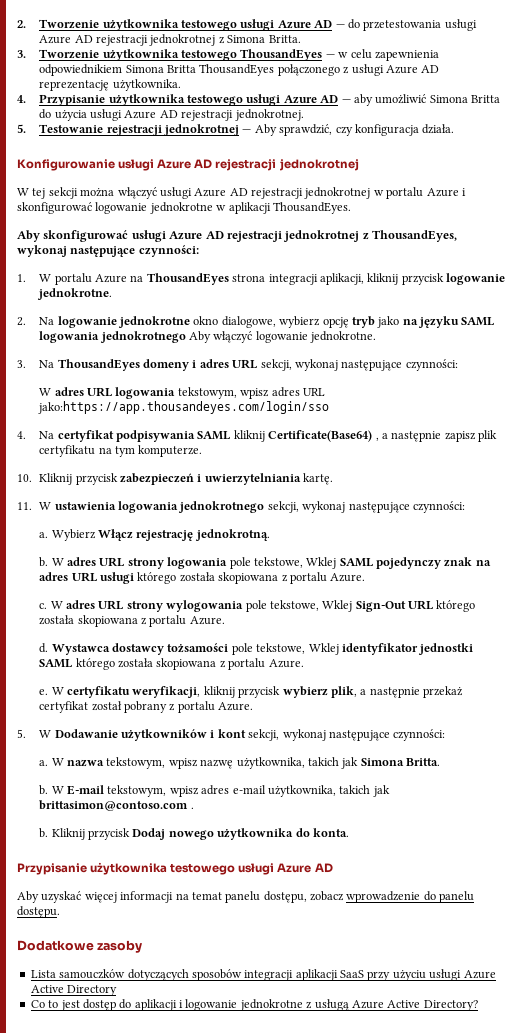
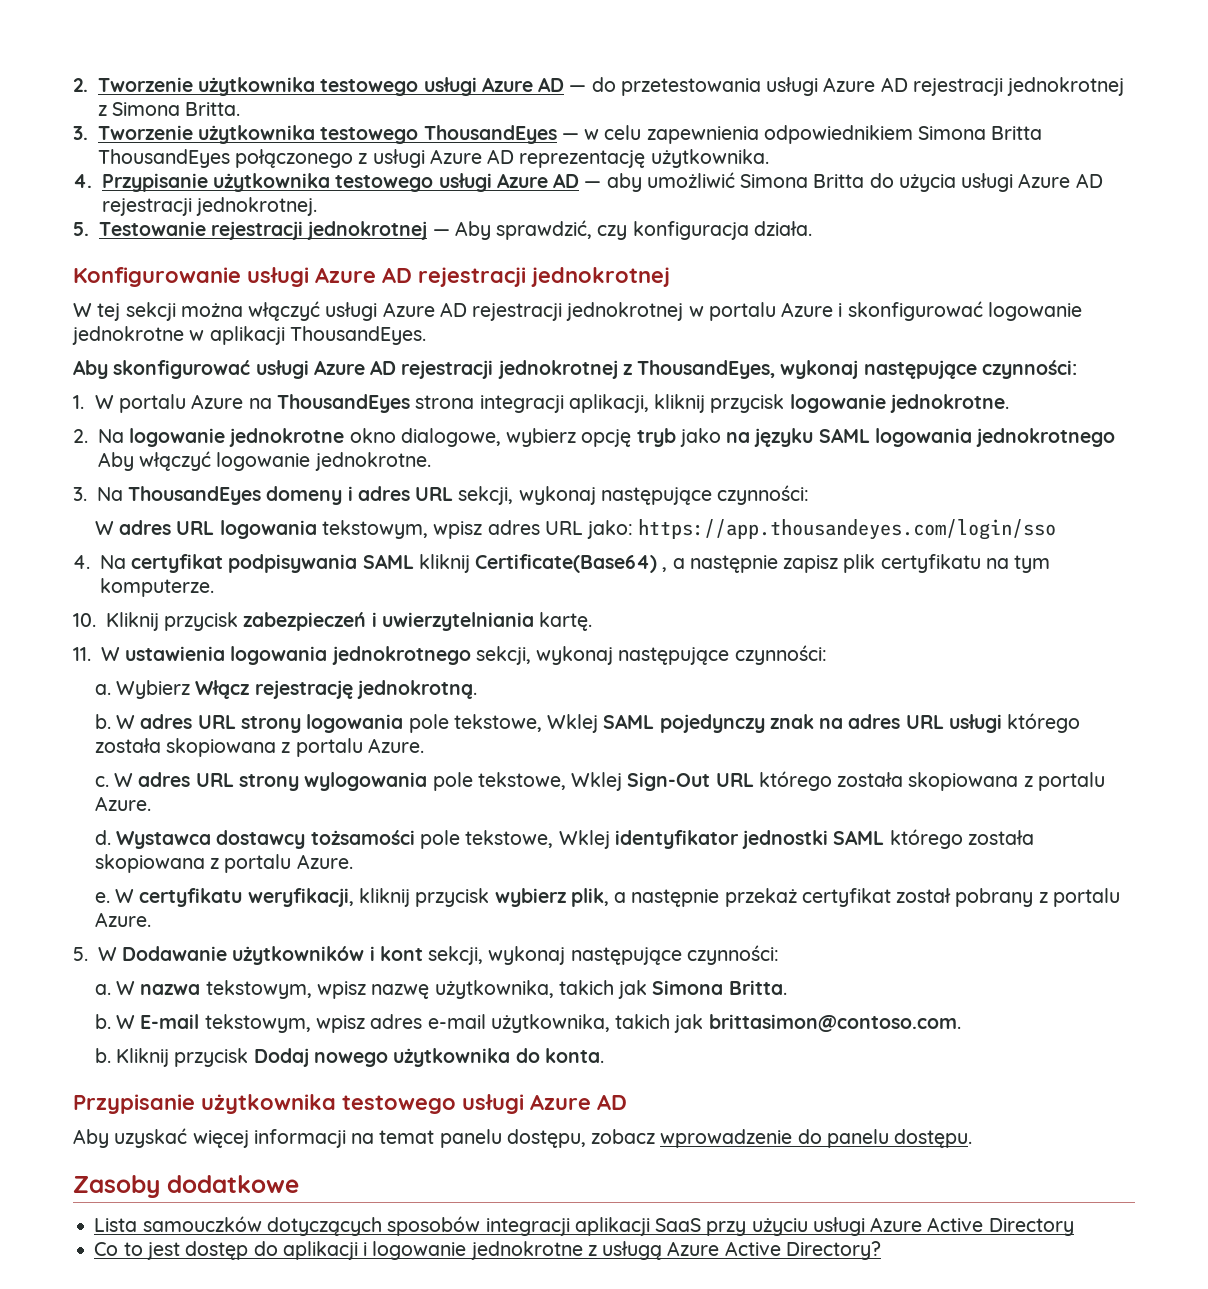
[38,401,330,414] jako:https://app.thousandeyes.com/login/sso -> [587,519,1057,540] jako: https://app.thousandeyes.com/login/sso
[39,800,194,811] brittasimon@contoso.com . -> [708,1014,961,1032] brittasimon@contoso.com.
[17,940,143,953] Dodatkowe zasoby -> [73,1175,299,1198] Zasoby dodatkowe

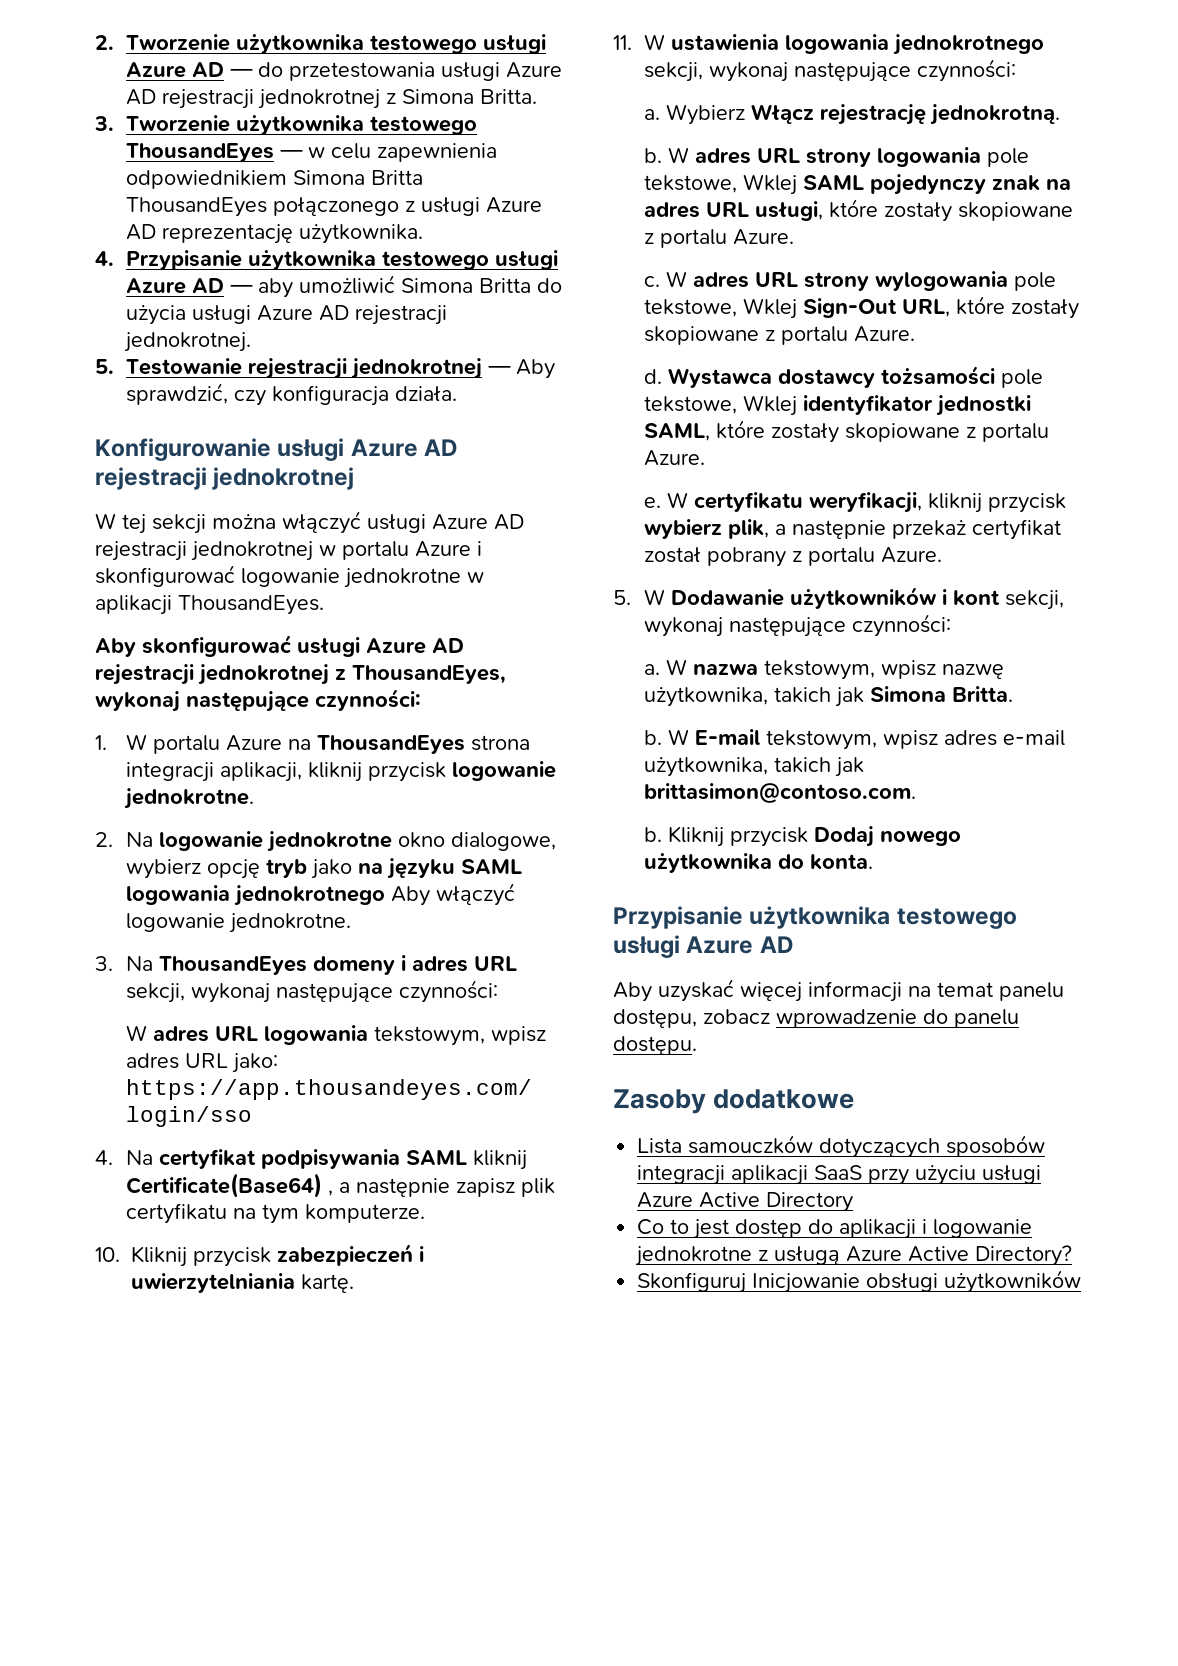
[948,713,1081,733] [94,738,277,757] usługi którego została skopiowana -> [754,199,1073,222] usługi, które zostały skopiowane
[715,771,1019,791] URL którego została skopiowana -> [901,296,1079,319] [643,326,759,345] URL, które zostały skopiowane
[833,829,1034,849] [94,854,205,873] SAML którego została skopiowana -> [643,420,960,443] SAML, które zostały skopiowane
(881, 1250) none -> [637,1270,1082,1293] // Skonfiguruj Inicjowanie obsługi użytkowników

